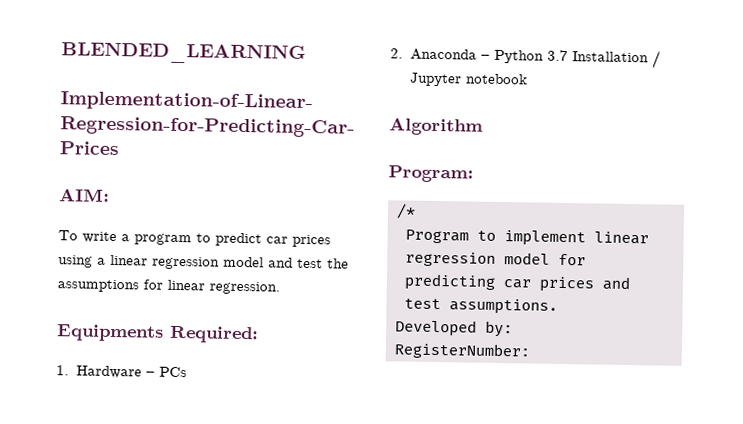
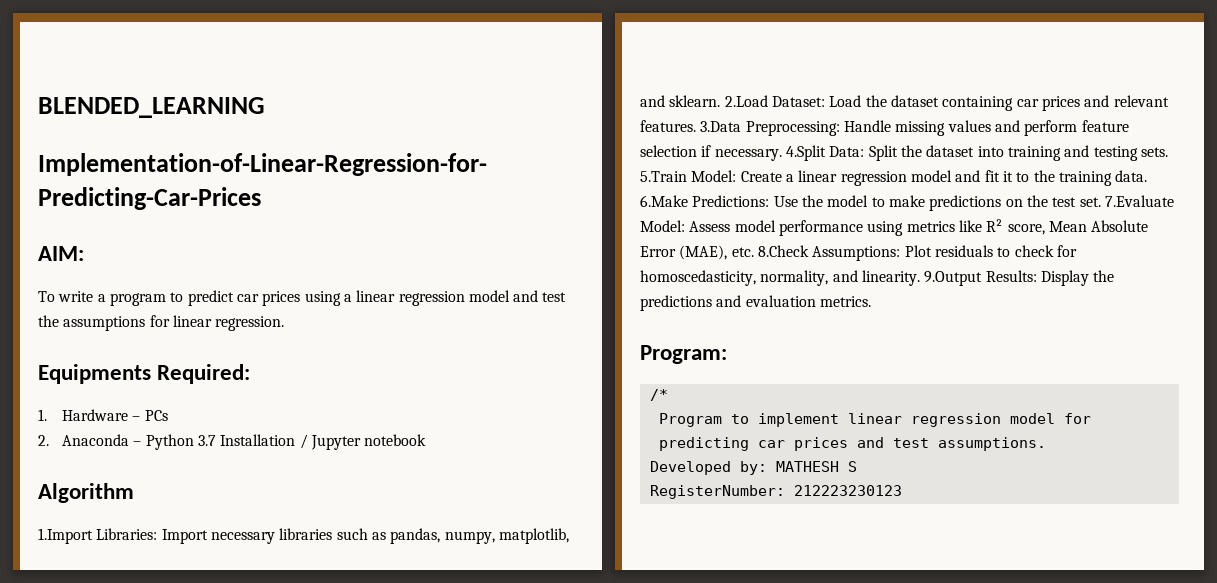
(483, 126) none -> [38,528,569,544] [640,95,1169,111] [640,120,1129,136] [640,145,1168,161] [640,170,1148,186] [640,195,1174,211] [640,219,1149,236] [640,245,1077,261] [640,270,1115,286] [640,295,871,311] // 1.Import Libraries: Import necessary libraries such as pandas, numpy, matplotlib, and sklearn. 2.Load Dataset: Load the dataset containing car prices and relevant features. 3.Data Preprocessing: Handle missing values and perform feature selection if necessary. 4.Split Data: Split the dataset into training and testing sets. 5.Train Model: Create a linear regression model and fit it to the training data. 6.Make Predictions: Use the model to make predictions on the test set. 7.Evaluate Model: Assess model performance using metrics like R² score, Mean Absolute Error (MAE), etc. 8.Check Assumptions: Plot residuals to check for homoscedasticity, normality, and linearity. 9.Output Results: Display the predictions and evaluation metrics.
(513, 329) none -> [775,461,857,472] MATHESH S
(530, 351) none -> [793,485,902,496] 212223230123

